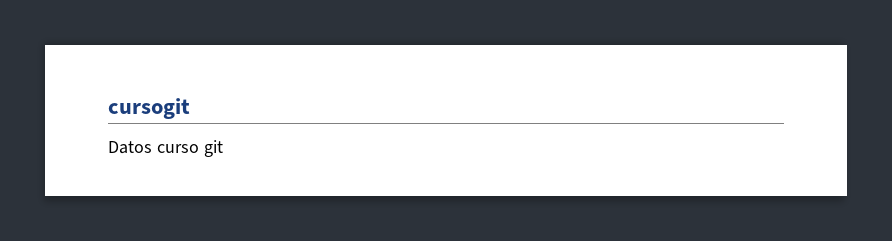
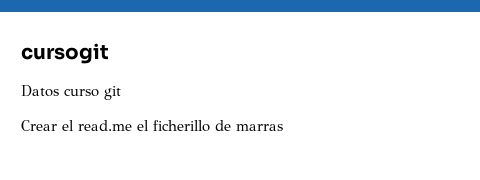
(223, 148) none -> [21,120,283,132] // Crear el read.me el ficherillo de marras

